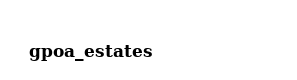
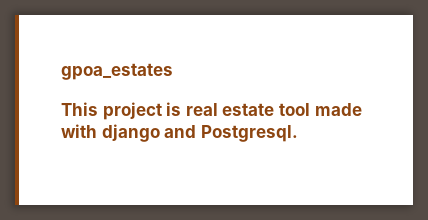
(153, 53) none -> [61,102,362,120] [61,124,298,142] // This project is real estate tool made with django and Postgresql.

